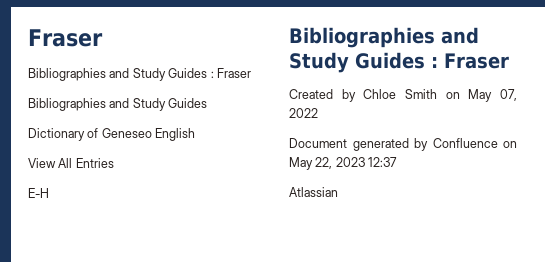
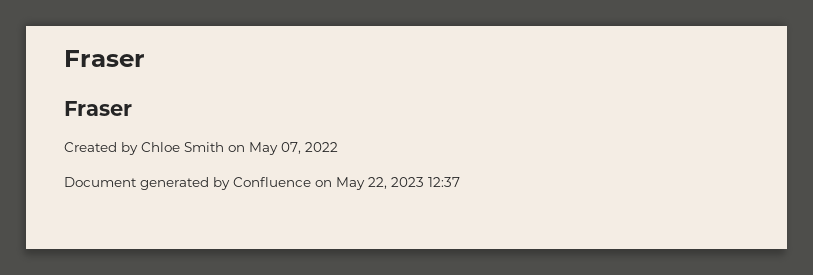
[28,29,103,47] [28,68,251,81] [28,98,208,111] [28,128,196,141] [28,158,114,168] [28,188,49,198] [289,27,479,48] [289,52,438,73] Fraser // Bibliographies and Study Guides : Fraser // Bibliographies and Study Guides // Dictionary of Geneseo English // View All Entries // E-H // Bibliographies and Study Guides : -> [64,50,145,67] Fraser //
[289,187,338,197] // Atlassian -> (460, 182) none

